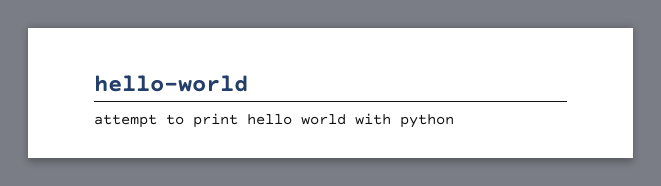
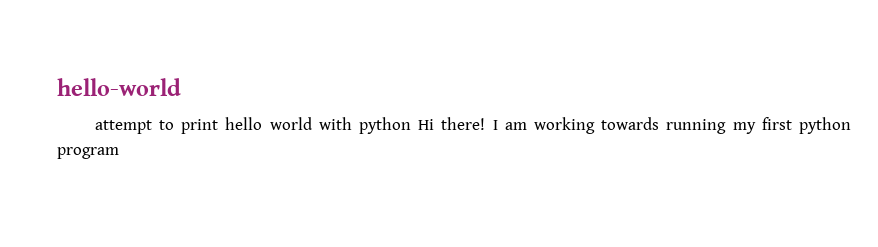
(454, 121) none -> [418,117,852,134] [57,147,119,159] Hi there! I am working towards running my first python program

